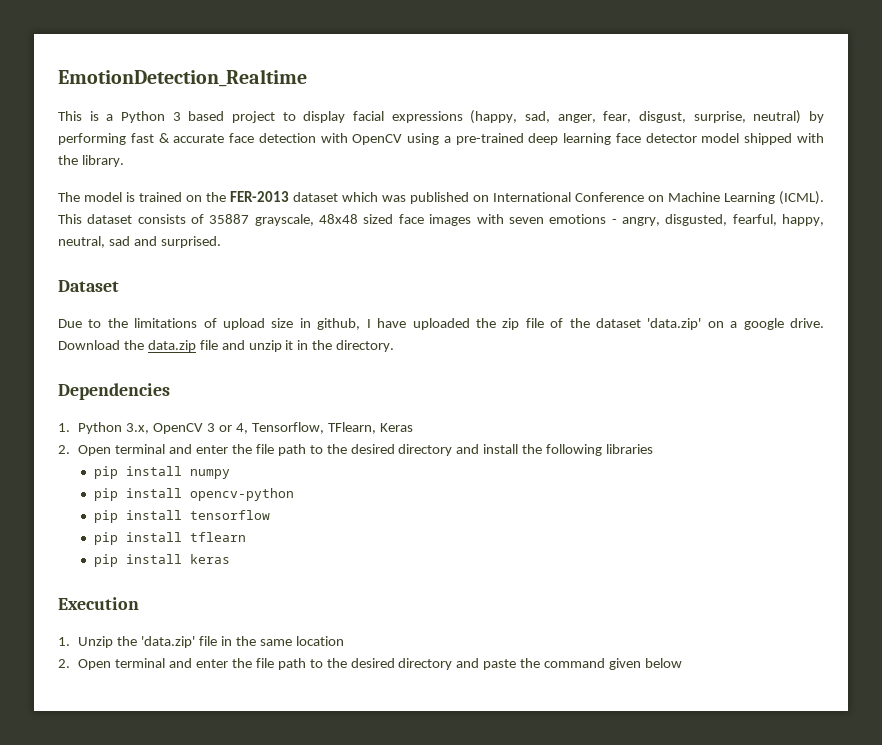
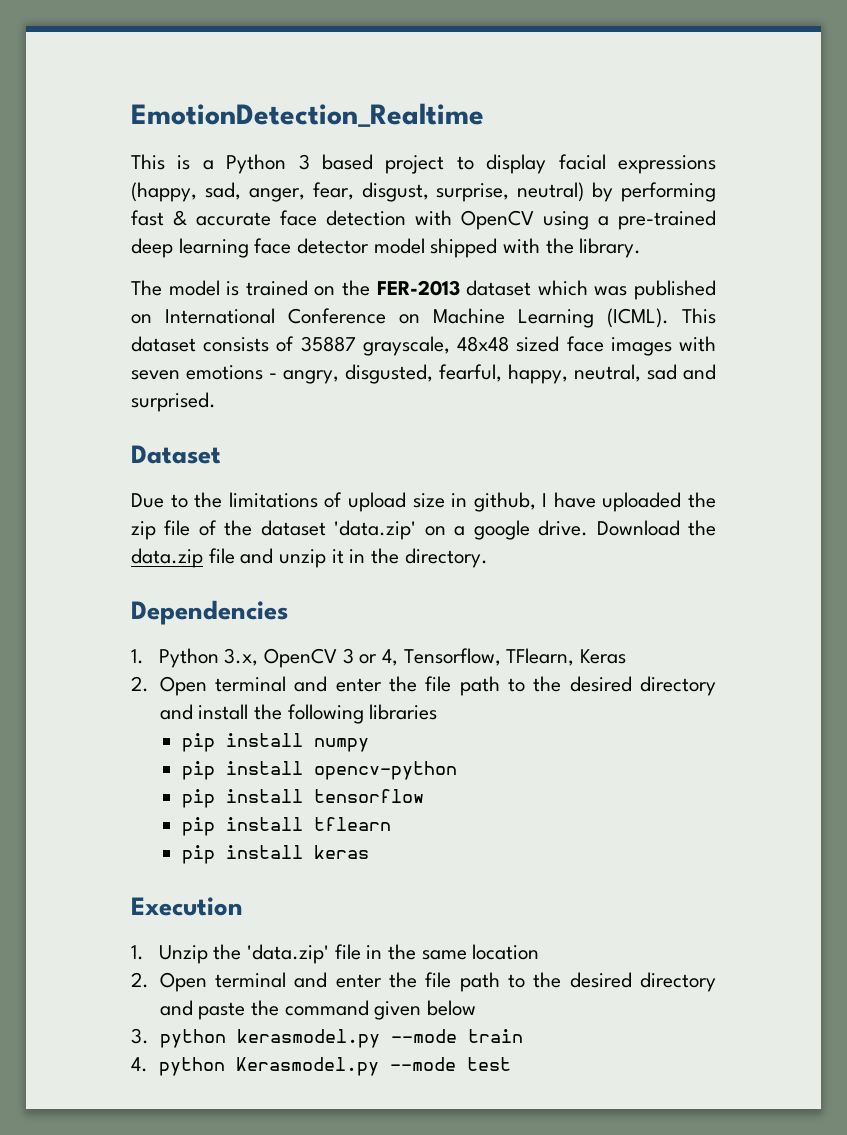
(682, 663) none -> [131,1028,523,1048] [131,1057,511,1076] // 3. python kerasmodel.py --mode train // 4. python Kerasmodel.py --mode test

